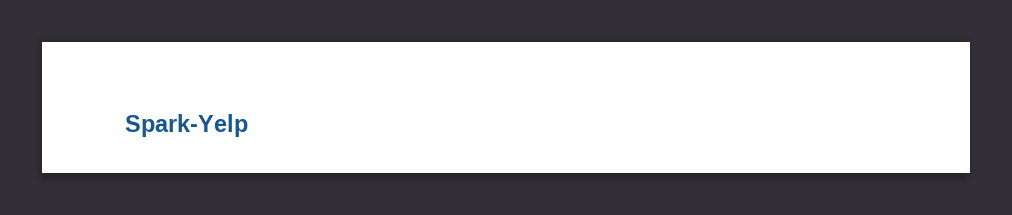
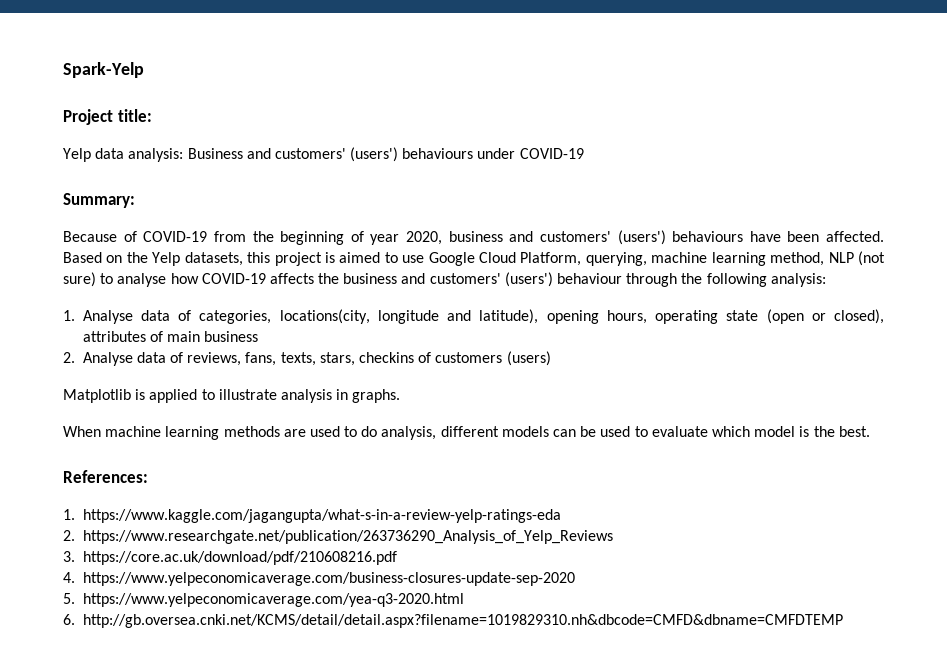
(248, 125) none -> [63,109,152,125] [63,147,584,162] [63,193,135,208] [63,230,884,245] [63,251,886,266] [63,272,826,287] [63,309,885,324] [82,331,259,342] [63,351,551,366] [63,389,401,403] [63,426,870,440] [63,470,148,483] [63,509,561,523] [63,530,613,544] [63,551,397,565] [63,572,575,586] [63,593,464,607] [63,614,843,628] // Project title: // Yelp data analysis: Business and customers' (users') behaviours under COVID-19 // Summary: // Because of COVID-19 from the beginning of year 2020, business and customers' (users') behaviours have been affected. Based on the Yelp datasets, this project is aimed to use Google Cloud Platform, querying, machine learning method, NLP (not sure) to analyse how COVID-19 affects the business and customers' (users') behaviour through the following analysis: // 1. Analyse data of categories, locations(city, longitude and latitude), opening hours, operating state (open or closed), attributes of main business // 2. Analyse data of reviews, fans, texts, stars, checkins of customers (users) // Matplotlib is applied to illustrate analysis in graphs. // When machine learning methods are used to do analysis, different models can be used to evaluate which model is the best. // References: // 1. https://www.kaggle.com/jagangupta/what-s-in-a-review-yelp-ratings-eda // 2. https://www.researchgate.net/publication/263736290_Analysis_of_Yelp_Reviews // 3. https://core.ac.uk/download/pdf/210608216.pdf // 4. https://www.yelpeconomicaverage.com/business-closures-update-sep-2020 // 5. https://www.yelpeconomicaverage.com/yea-q3-2020.html // 6. http://gb.oversea.cnki.net/KCMS/detail/detail.aspx?filename=1019829310.nh&dbcode=CMFD&dbname=CMFDTEMP

